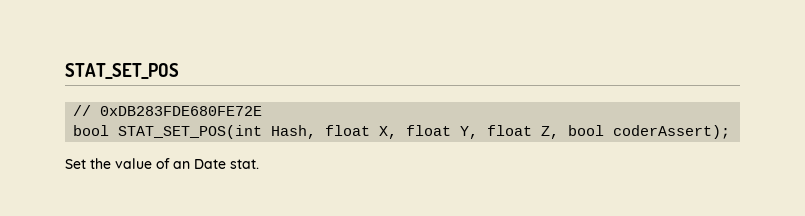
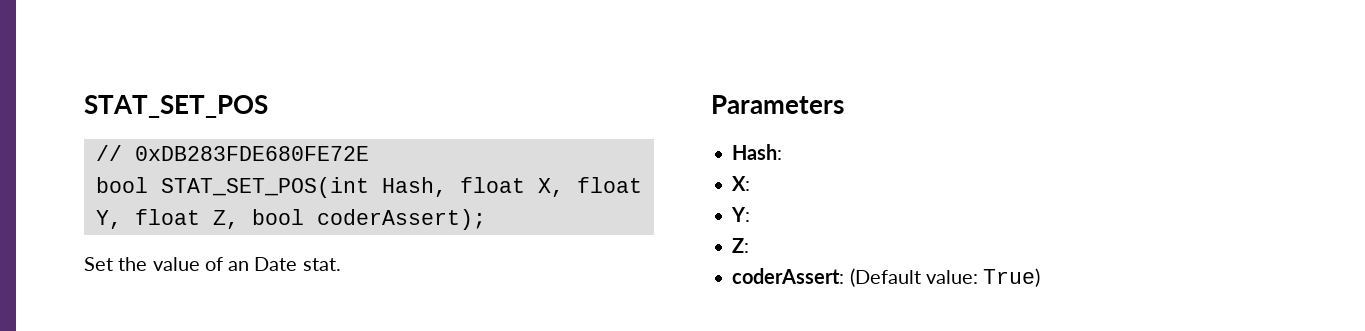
(259, 164) none -> [711,95,844,114] [732,144,783,160] [732,176,751,191] [731,207,751,222] [732,238,750,253] [732,268,1041,287] // Parameters // Hash: // X: // Y: // Z: // coderAssert: (Default value: True)

